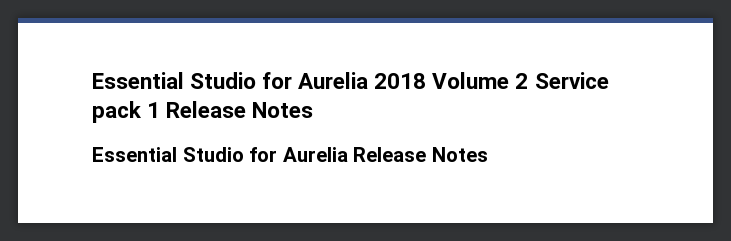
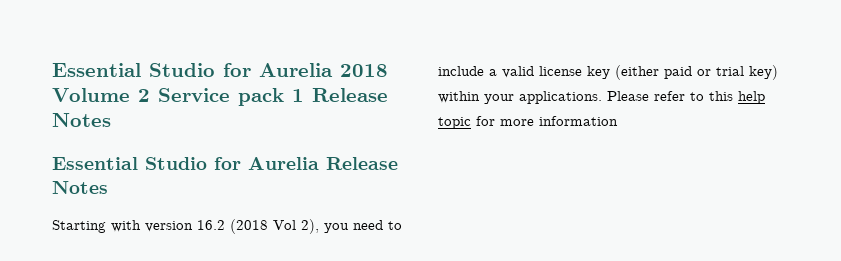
(488, 154) none -> [52,219,402,234] [438,65,778,80] [438,91,765,104] [438,116,618,129] // Starting with version 16.2 (2018 Vol 2), you need to include a valid license key (either paid or trial key) within your applications. Please refer to this help topic for more information

